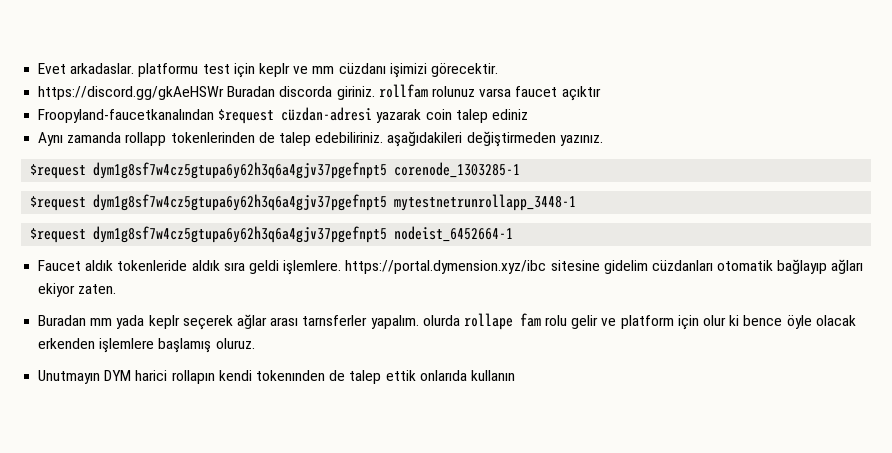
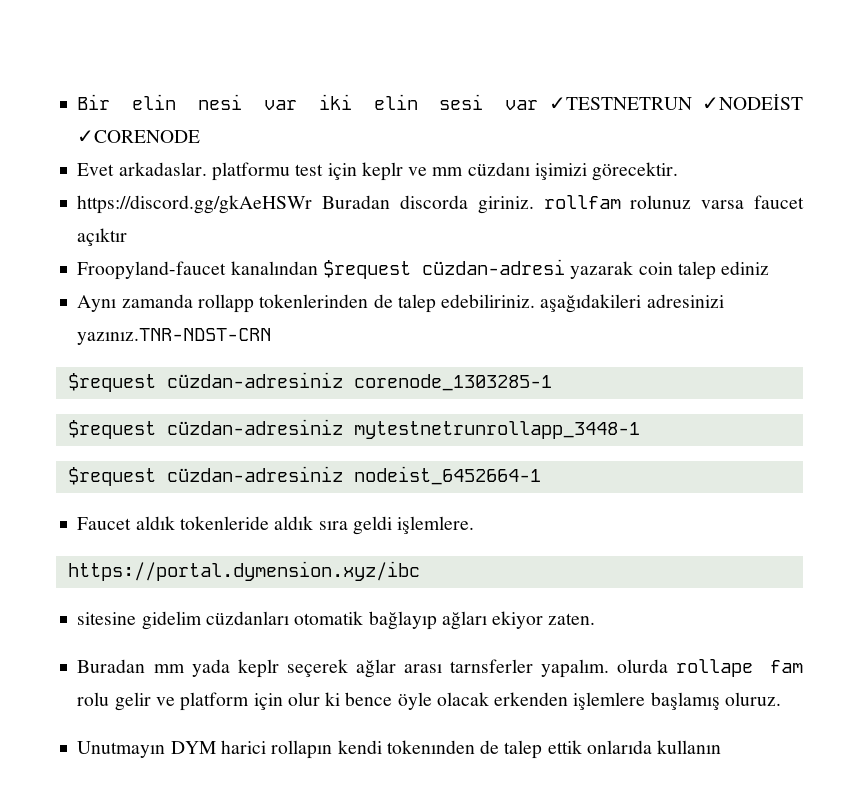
(38, 68) none -> [77,94,803,110] [77,130,201,143] Bir elin nesi var iki elin sesi var ✓TESTNETRUN ✓NODEİST ✓CORENODE //
[38,109,215,123] Froopyland-faucetkanalından -> [77,261,318,280] Froopyland-faucet kanalından
[466,131,603,147] [30,162,388,179] değiştirmeden yazınız. // $request dym1g8sf7w4cz5gtupa6y62h3q6a4gjv37pgefnpt5 -> [646,294,724,308] [77,328,272,345] [67,372,343,392] adresinizi yazınız.TNR-NDST-CRN // $request cüzdan-adresiniz
[93,194,388,211] dym1g8sf7w4cz5gtupa6y62h3q6a4gjv37pgefnpt5 -> [166,419,343,435] cüzdan-adresiniz
[93,226,388,243] dym1g8sf7w4cz5gtupa6y62h3q6a4gjv37pgefnpt5 -> [166,466,343,482] cüzdan-adresiniz
(342, 267) none -> (475, 525) //
(547, 267) none -> (420, 571) //

